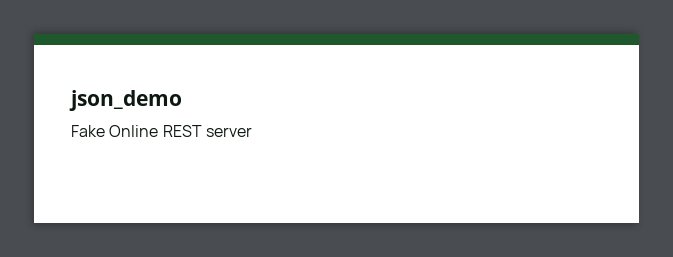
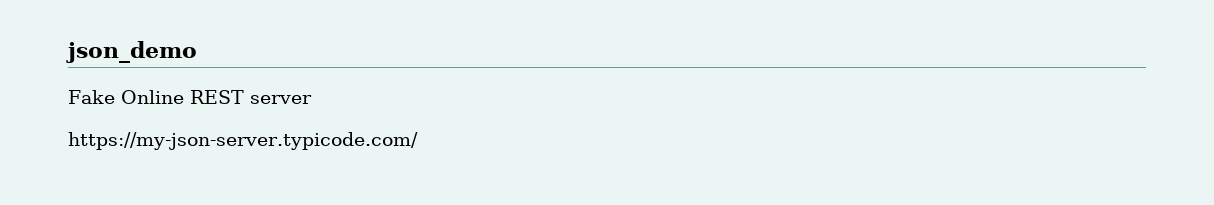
(252, 132) none -> [68,132,418,150] // https://my-json-server.typicode.com/

